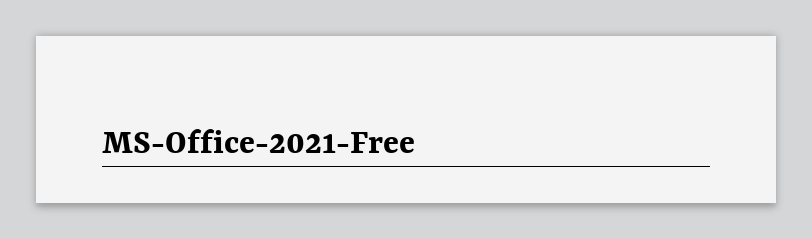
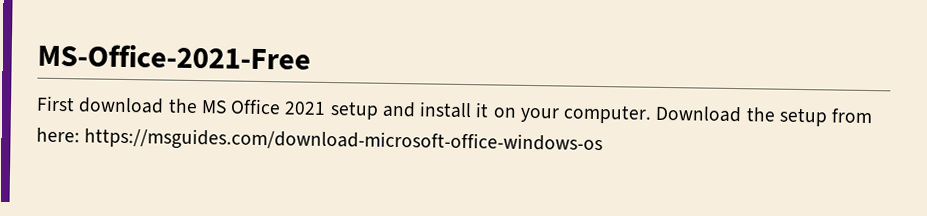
(415, 141) none -> [36,95,874,127] [36,127,604,156] // First download the MS Office 2021 setup and install it on your computer. Download the setup from here: https://msguides.com/download-microsoft-office-windows-os

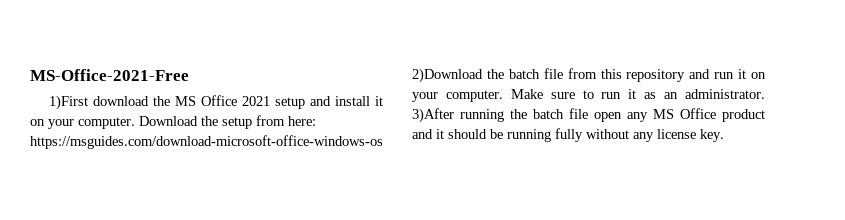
[36,95,75,112] First -> [49,95,89,110] 1)First
(604, 141) none -> [412,68,766,83] [412,89,765,102] [412,108,765,123] [412,128,724,142] 2)Download the batch file from this repository and run it on your computer. Make sure to run it as an administrator. 3)After running the batch file open any MS Office product and it should be running fully without any license key.

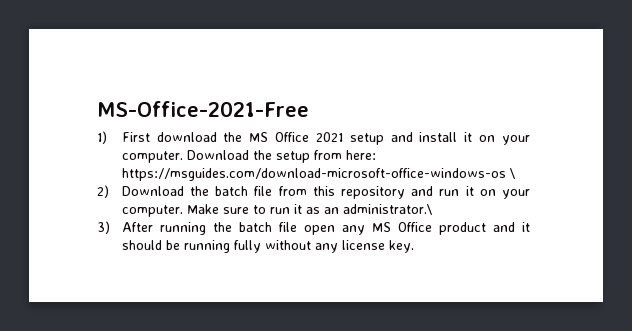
[49,95,89,110] 1)First -> [97,131,150,144] 1) First
[412,68,483,83] 2)Download -> [508,168,516,179] [97,185,184,198] \ // 2) Download
[685,89,765,99] [412,108,454,123] administrator. 3)After -> [342,204,433,215] [97,221,153,234] administrator.\ // 3) After

